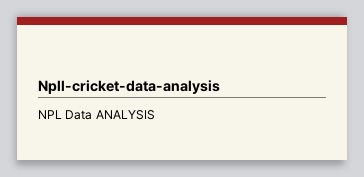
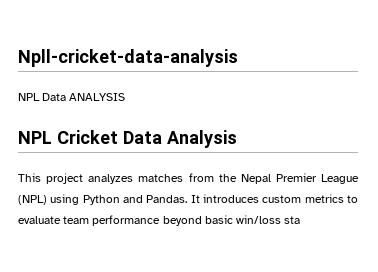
(155, 115) none -> [18,130,237,148] [18,173,359,184] [18,194,358,205] [18,215,301,226] // NPL Cricket Data Analysis // This project analyzes matches from the Nepal Premier League (NPL) using Python and Pandas. It introduces custom metrics to evaluate team performance beyond basic win/loss sta

